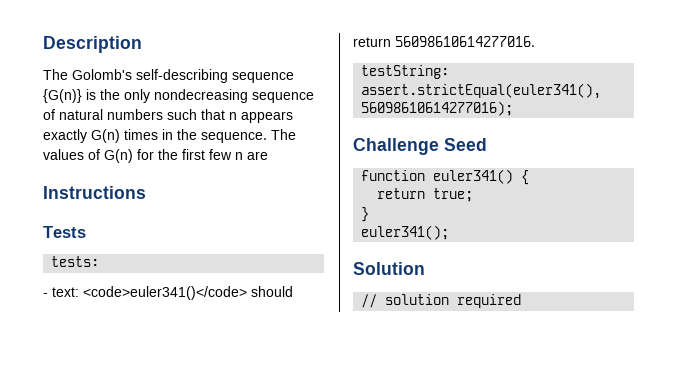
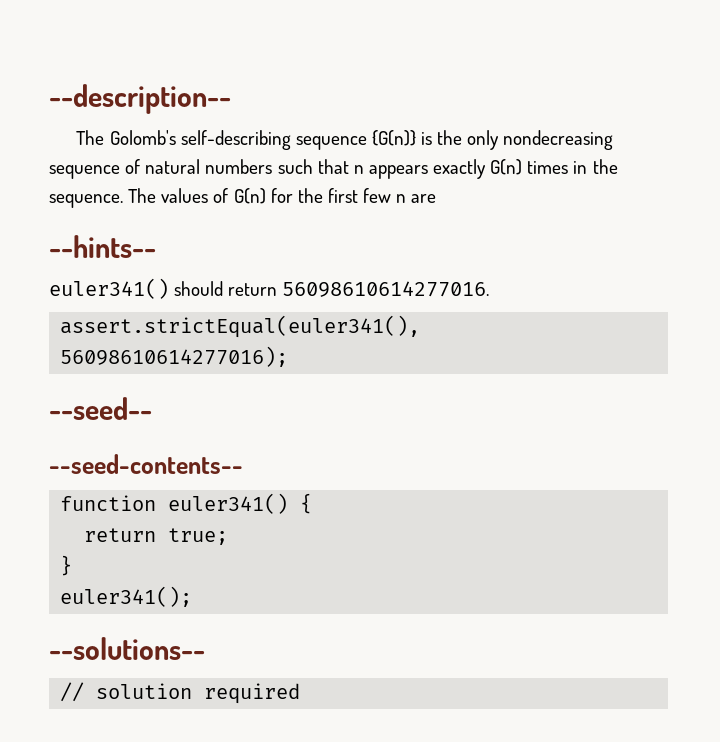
[43,36,142,53] Description -> [49,84,231,114] --description--
[43,186,146,199] [43,226,86,238] [51,256,100,267] [43,286,247,300] Instructions // Tests // tests: // - text: <code>euler341()</code> -> [49,235,156,258] [49,278,169,299] --hints-- // euler341()
[361,65,450,79] testString: -> (490, 289) none
[353,138,487,155] Challenge Seed -> [49,397,152,420] [49,454,243,474] --seed-- // --seed-contents--
[353,262,425,275] Solution -> [49,637,205,660] --solutions--

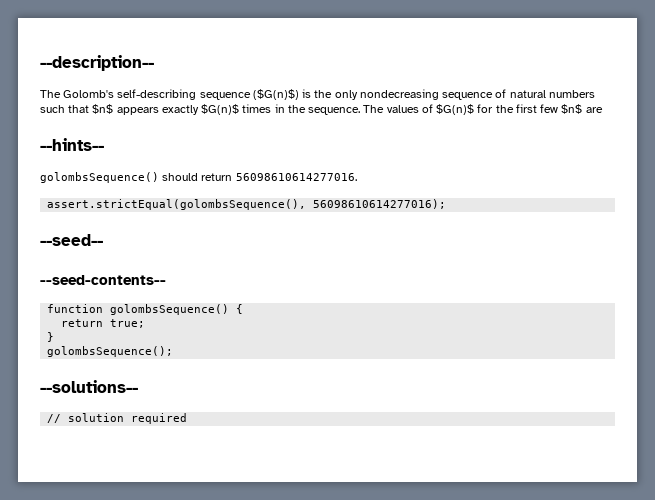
[371,130,416,146] {G(n)} -> [252,89,299,100] ($G(n)$)
[353,165,364,174] n -> [92,104,114,114] $n$
[490,159,523,175] G(n) -> [201,104,240,115] $G(n)$
[233,188,266,204] G(n) -> [436,104,475,115] $G(n)$
[396,194,407,203] n -> [561,104,583,114] $n$
[49,278,169,299] euler341() -> [40,172,159,183] golombsSequence()
[60,315,421,338] assert.strictEqual(euler341(), -> [47,199,307,210] assert.strictEqual(golombsSequence(),
[168,493,289,514] euler341() -> [110,304,230,315] golombsSequence()
[60,586,193,607] euler341(); -> [47,346,174,357] golombsSequence();

